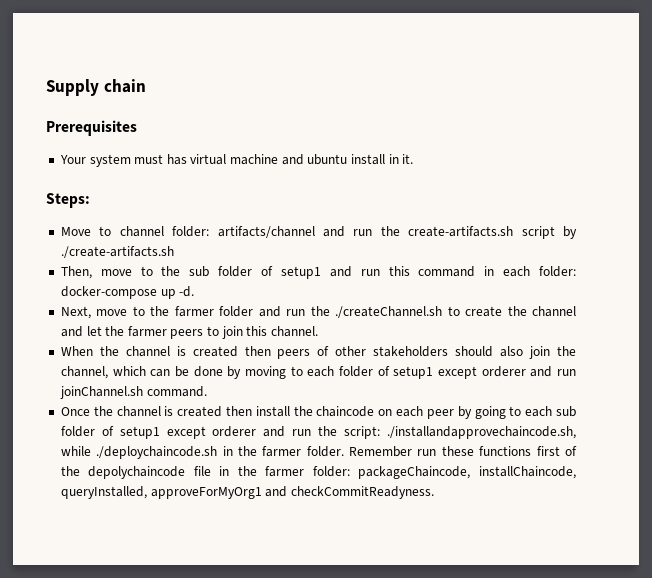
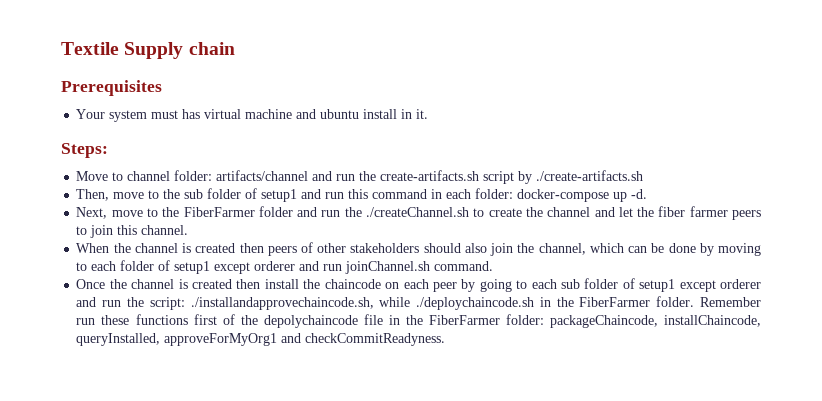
(46, 87) none -> [61,42,119,55] Textile
[174,306,214,317] farmer -> [183,207,255,217] FiberFarmer
(125, 331) none -> [658,206,686,217] fiber
[262,446,302,457] farmer -> [579,297,651,307] FiberFarmer
[265,466,305,477] farmer -> [428,315,500,325] FiberFarmer

